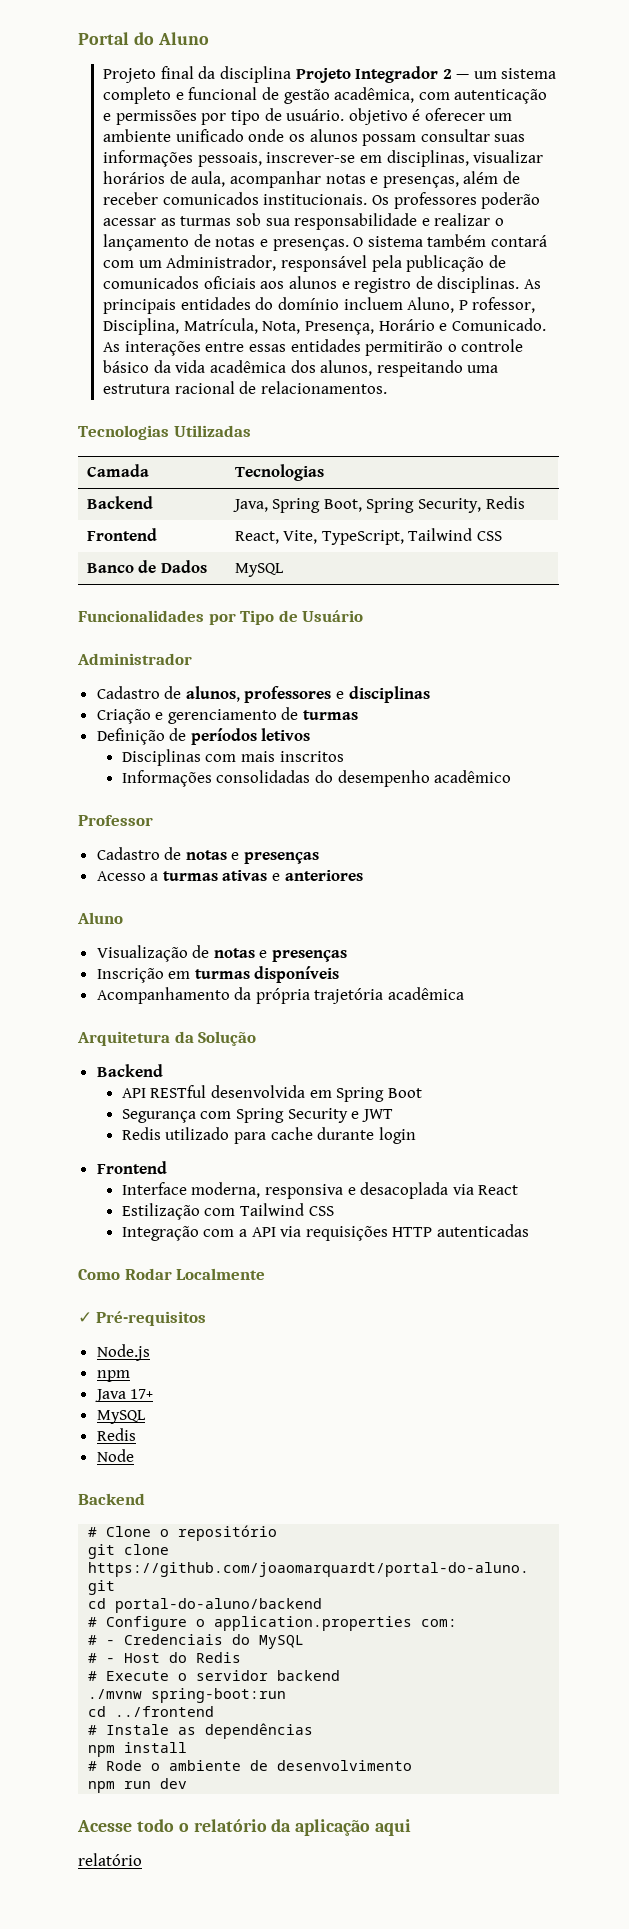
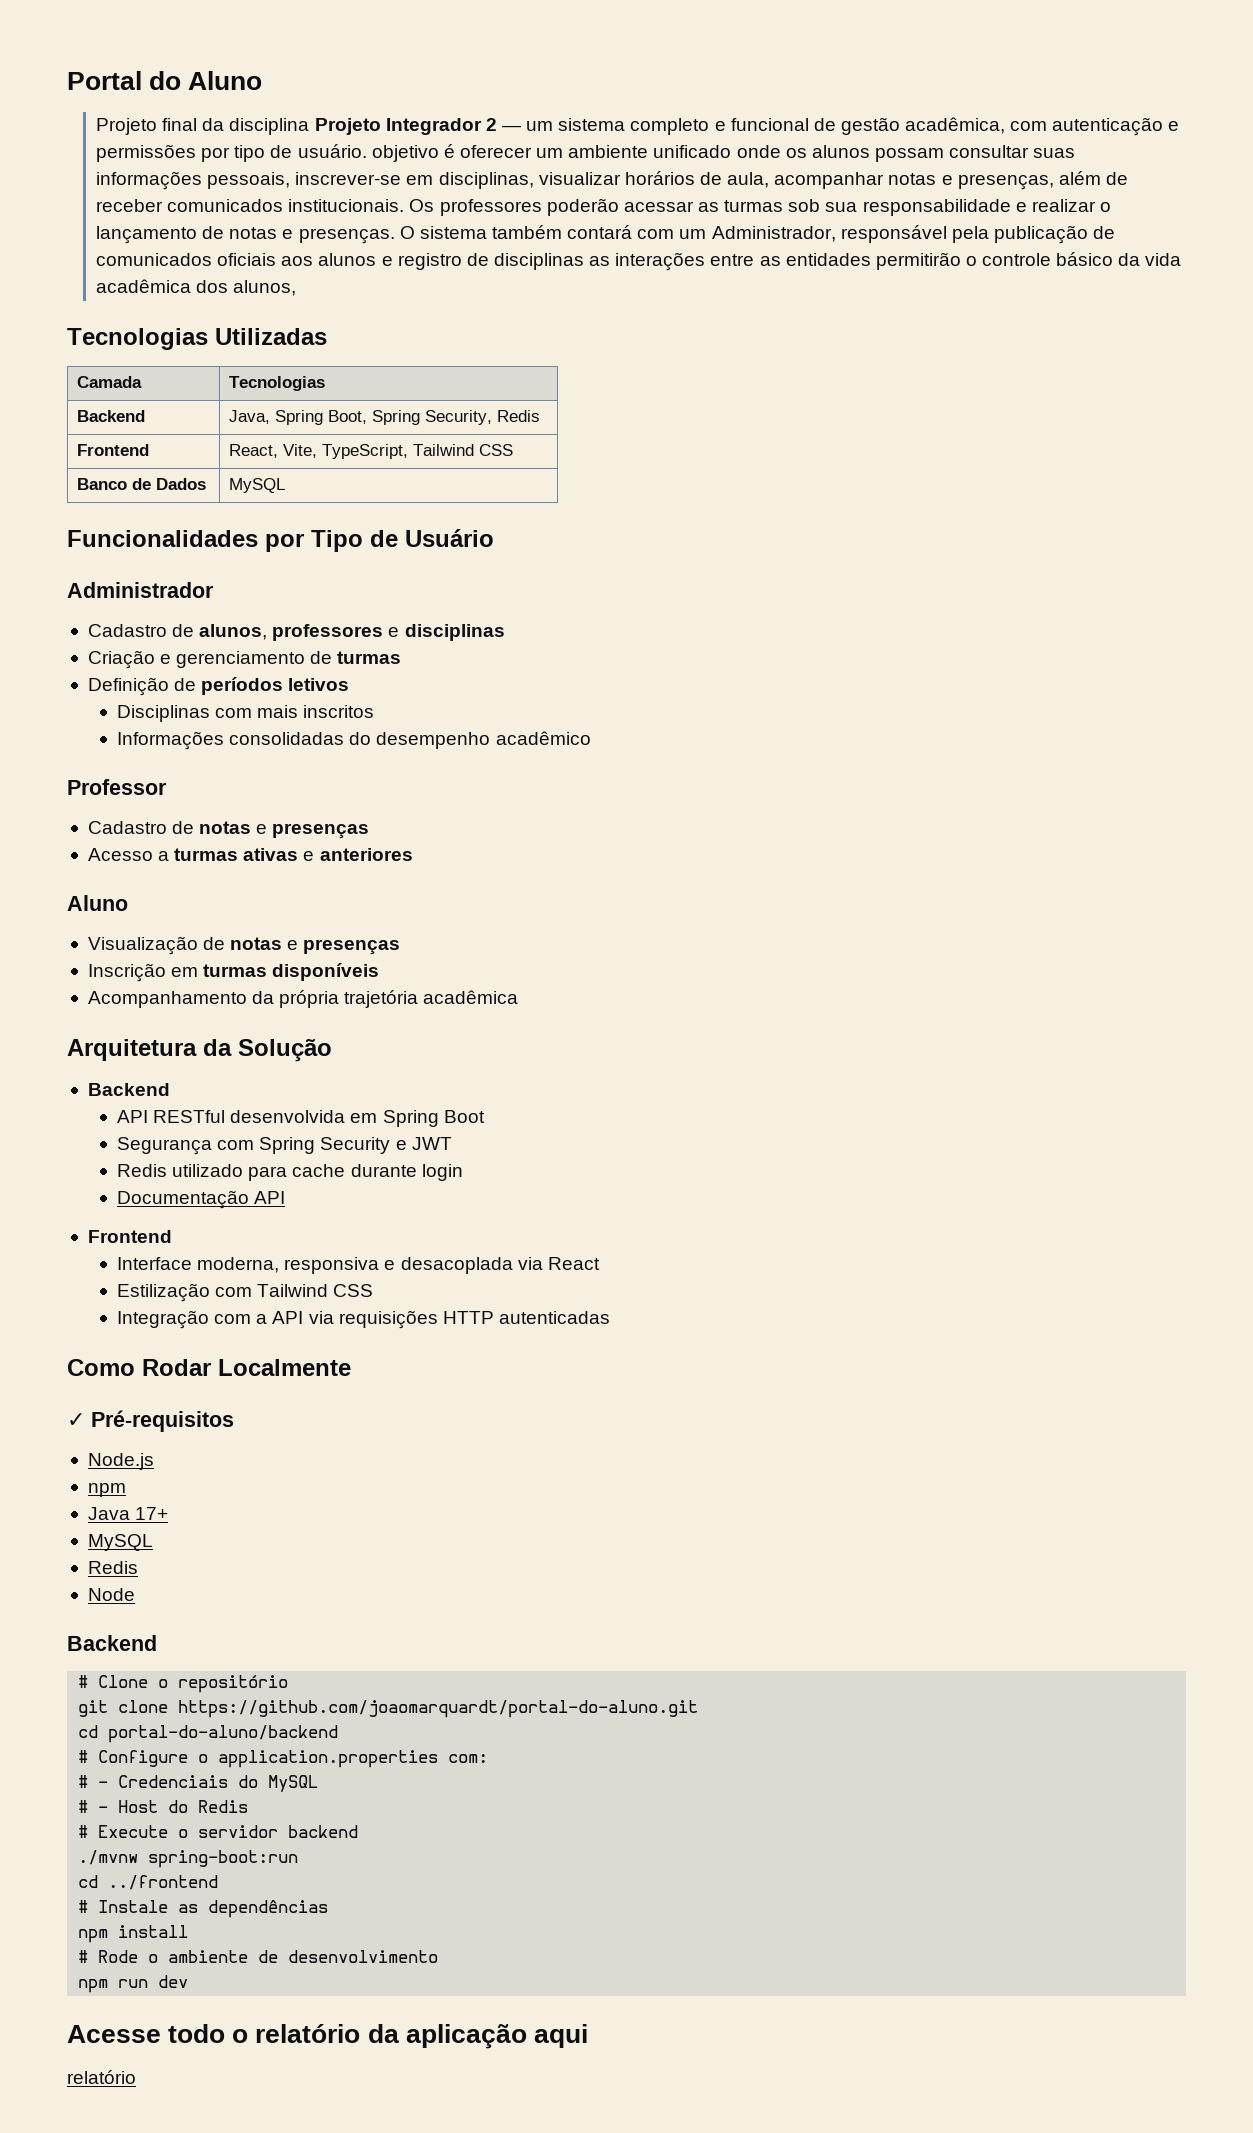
[437,276,541,293] [103,297,536,314] [103,318,546,335] [103,342,121,352] disciplinas. As principais entidades do domínio incluem Aluno, P rofessor, Disciplina, Matrícula, Nota, Presença, Horário e Comunicado. As -> [493,253,611,270] disciplinas as
[248,344,286,352] essas -> [759,256,781,266] as
[376,360,499,377] [103,381,387,394] respeitando uma estrutura racional de relacionamentos. -> (297, 288) none
(416, 1135) none -> [116,1190,286,1209] // Documentação API

